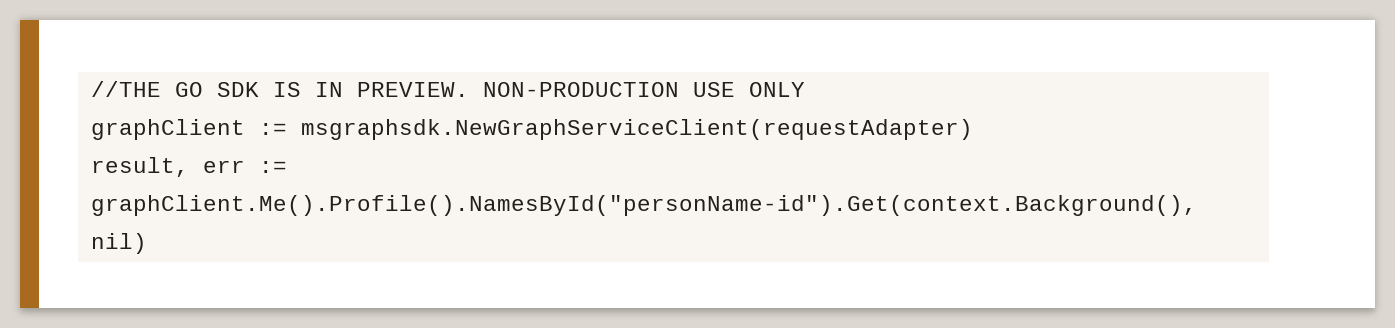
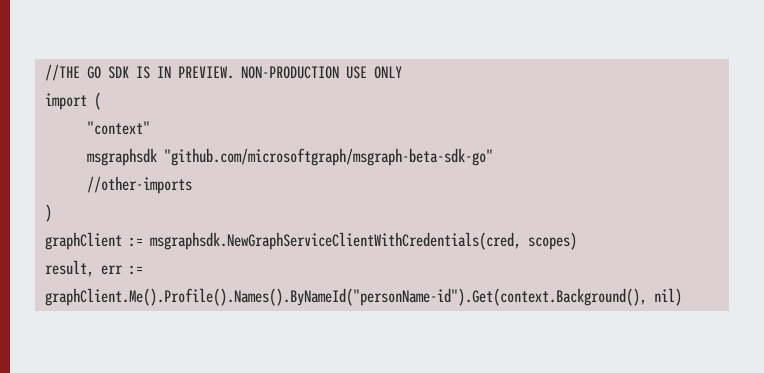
(805, 89) none -> [44,92,101,110] [86,121,150,135] [86,148,493,166] [86,176,192,194] [44,204,52,222] // import ( // "context" // msgraphsdk "github.com/microsoftgraph/msgraph-beta-sdk-go" // //other-imports // )
[300,119,973,140] msgraphsdk.NewGraphServiceClient(requestAdapter) -> [149,232,577,250] msgraphsdk.NewGraphServiceClientWithCredentials(cred, scopes)
[90,195,1197,216] graphClient.Me().Profile().NamesById("personName-id").Get(context.Background(), -> [44,288,647,306] graphClient.Me().Profile().Names().ByNameId("personName-id").Get(context.Background(),

